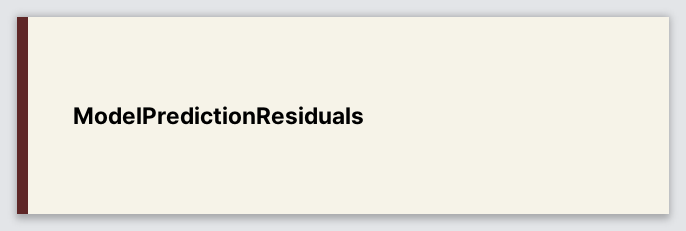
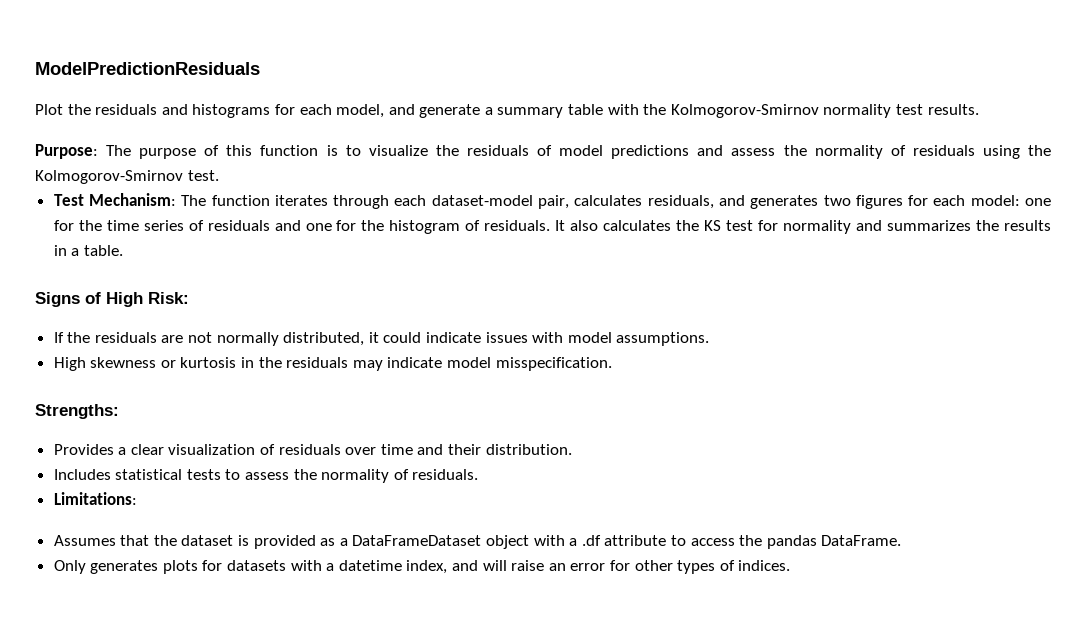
(364, 115) none -> [35,104,979,118] [35,144,1051,159] [35,170,219,184] [53,193,1052,209] [53,220,1051,234] [53,245,123,256] [35,292,189,307] [53,332,710,346] [53,357,612,371] [35,404,119,419] [53,444,572,455] [53,469,479,483] [53,492,137,505] [53,535,902,549] [53,560,791,574] // Plot the residuals and histograms for each model, and generate a summary table with the Kolmogorov-Smirnov normality test results. // Purpose: The purpose of this function is to visualize the residuals of model predictions and assess the normality of residuals using the Kolmogorov-Smirnov test. // Test Mechanism: The function iterates through each dataset-model pair, calculates residuals, and generates two figures for each model: one for the time series of residuals and one for the histogram of residuals. It also calculates the KS test for normality and summarizes the results in a table. // Signs of High Risk: // If the residuals are not normally distributed, it could indicate issues with model assumptions. // High skewness or kurtosis in the residuals may indicate model misspecification. // Strengths: // Provides a clear visualization of residuals over time and their distribution. // Includes statistical tests to assess the normality of residuals. // Limitations: // Assumes that the dataset is provided as a DataFrameDataset object with a .df attribute to access the pandas DataFrame. // Only generates plots for datasets with a datetime index, and will raise an error for other types of indices.

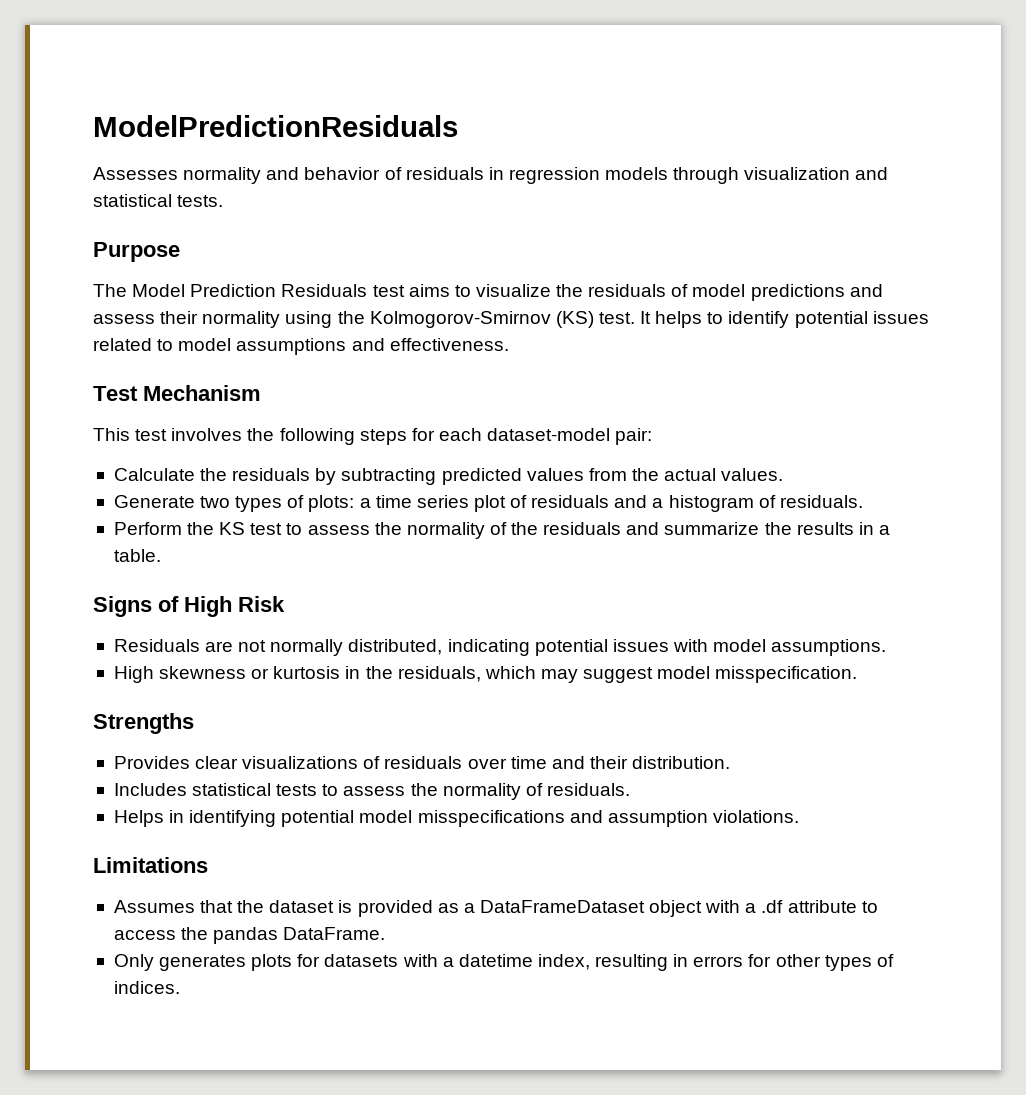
[35,104,979,118] [35,144,338,159] Plot the residuals and histograms for each model, and generate a summary table with the Kolmogorov-Smirnov normality test results. // Purpose: The purpose of this function is -> [93,167,889,184] [93,194,224,207] [93,242,180,262] [93,284,450,297] Assesses normality and behavior of residuals in regression models through visualization and statistical tests. // Purpose // The Model Prediction Residuals test aims
[783,145,1051,159] [35,170,219,184] [53,193,1052,209] [53,220,972,234] the normality of residuals using the Kolmogorov-Smirnov test. // Test Mechanism: The function iterates through each dataset-model pair, calculates residuals, and generates two figures for each model: one for the time series of residuals and one for the histogram of residuals. It also calculates the KS test for normality and summarizes -> [160,311,929,328] [93,338,509,355] [93,385,261,401] [93,428,653,445] [113,468,784,485] [113,495,863,512] [113,522,760,539] their normality using the Kolmogorov-Smirnov (KS) test. It helps to identify potential issues related to model assumptions and effectiveness. // Test Mechanism // This test involves the following steps for each dataset-model pair: // Calculate the residuals by subtracting predicted values from the actual values. // Generate two types of plots: a time series plot of residuals and a histogram of residuals. // Perform the KS test to assess the normality of the residuals and summarize
[148,292,189,304] [53,332,157,343] Risk: // If the residuals -> [238,596,285,612] [113,639,200,652] Risk // Residuals
[368,332,482,343] it could indicate -> [447,639,608,656] indicating potential
[286,357,443,371] residuals may indicate -> [397,666,654,683] residuals, which may suggest
[35,404,119,419] Strengths: -> [93,713,194,734] Strengths
[118,444,256,455] a clear visualization -> [195,756,359,769] clear visualizations
[53,492,137,505] Limitations: -> [113,810,799,827] [93,857,208,873] Helps in identifying potential model misspecifications and assumption violations. // Limitations
[452,560,606,571] and will raise an error -> [595,954,744,971] resulting in errors

